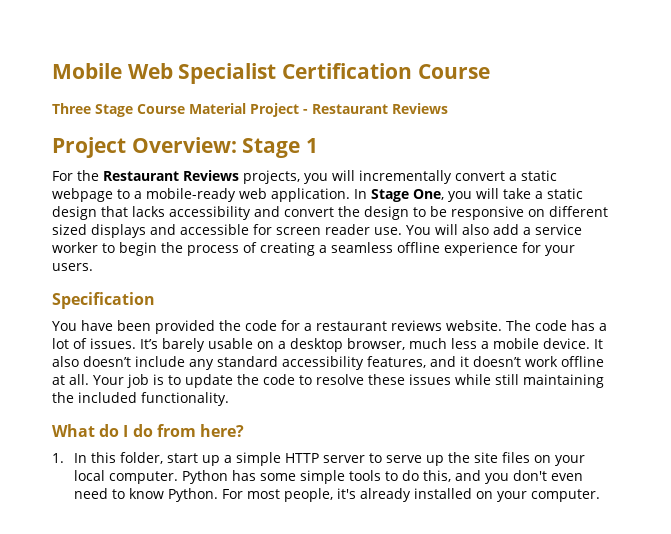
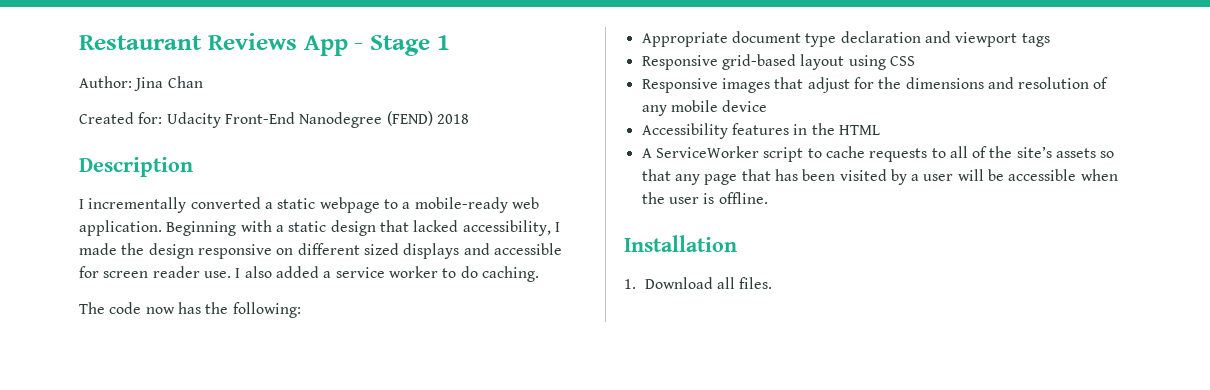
[52,63,490,84] [52,103,448,117] [52,137,237,158] Mobile Web Specialist Certification Course // Three Stage Course Material Project - Restaurant Reviews // Project Overview: -> [79,33,364,56] Restaurant Reviews App -
[52,170,505,184] For the Restaurant Reviews projects, you will incrementally convert -> [79,76,203,91] [79,111,469,128] [79,157,193,177] [79,197,261,213] Author: Jina Chan // Created for: Udacity Front-End Nanodegree (FEND) 2018 // Description // I incrementally converted
[354,188,583,202] [52,206,447,220] In Stage One, you will take a static design that lacks accessibility and convert the design to be -> [166,220,560,236] [79,243,194,259] Beginning with a static design that lacked accessibility, I made the design
[406,224,582,235] [52,242,575,256] [52,263,93,271] [52,292,155,309] [52,320,607,334] [52,338,603,352] [52,356,604,370] [52,374,604,388] [52,392,229,406] [52,424,244,437] [52,452,586,466] [74,470,584,484] [74,488,601,502] You will also add a service worker to begin the process of creating a seamless offline experience for your users. // Specification // You have been provided the code for a restaurant reviews website. The code has a lot of issues. It’s barely usable on a desktop browser, much less a mobile device. It also doesn’t include any standard accessibility features, and it doesn’t work offline at all. Your job is to update the code to resolve these issues while still maintaining the included functionality. // What do I do from here? // 1. In this folder, start up a simple HTTP server to serve up the site files on your local computer. Python has some simple tools to do this, and you don't even need to know Python. For most people, it's already installed on your computer. -> [235,266,539,282] [79,302,301,318] [641,31,1050,47] [641,54,915,70] [641,77,1109,93] [641,100,768,116] [641,123,880,139] [641,146,1115,162] [641,169,1118,185] [641,192,768,204] [624,235,737,252] [624,277,773,289] I also added a service worker to do caching. // The code now has the following: // Appropriate document type declaration and viewport tags // Responsive grid-based layout using CSS // Responsive images that adjust for the dimensions and resolution of any mobile device // Accessibility features in the HTML // A ServiceWorker script to cache requests to all of the site’s assets so that any page that has been visited by a user will be accessible when the user is offline. // Installation // 1. Download all files.

